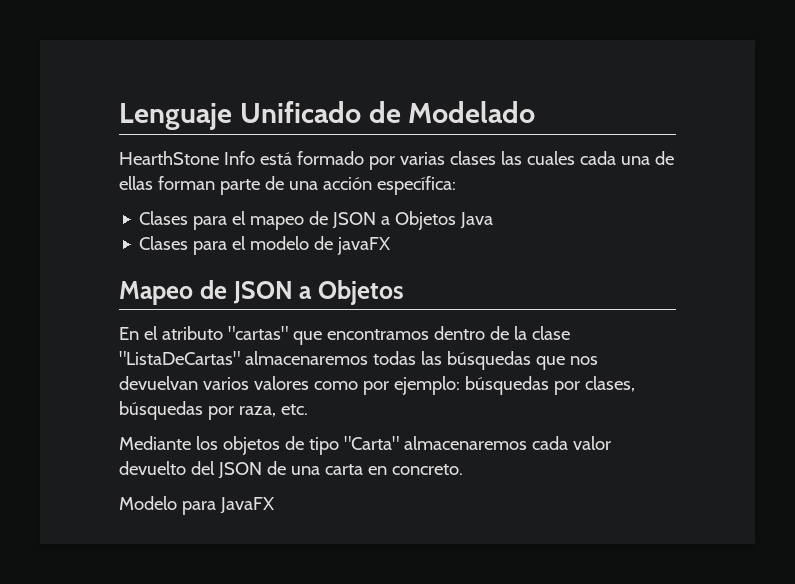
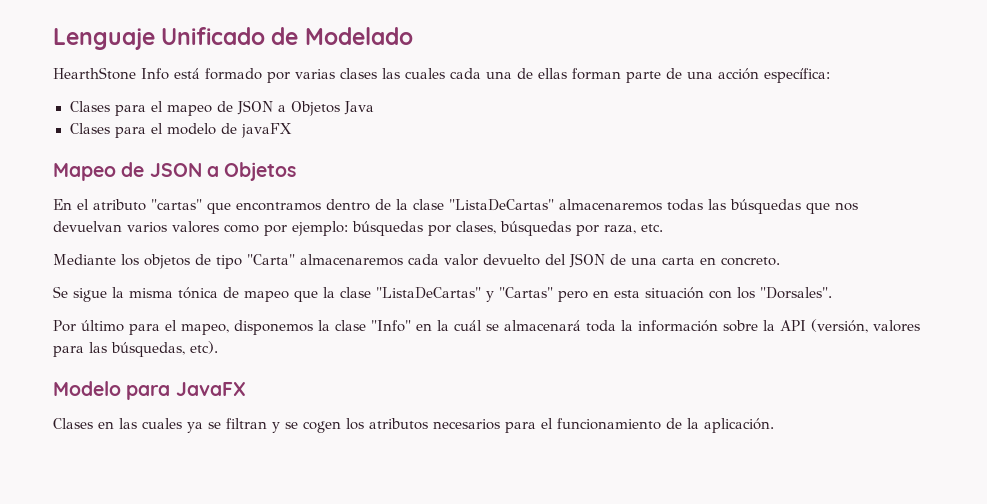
[119,496,274,515] Modelo para JavaFX -> [53,286,832,302] [53,319,920,335] [53,341,218,357] [53,381,246,400] [53,418,774,433] Se sigue la misma tónica de mapeo que la clase "ListaDeCartas" y "Cartas" pero en esta situación con los "Dorsales". // Por último para el mapeo, disponemos la clase "Info" en la cuál se almacenará toda la información sobre la API (versión, valores para las búsquedas, etc). // Modelo para JavaFX // Clases en las cuales ya se filtran y se cogen los atributos necesarios para el funcionamiento de la aplicación.

